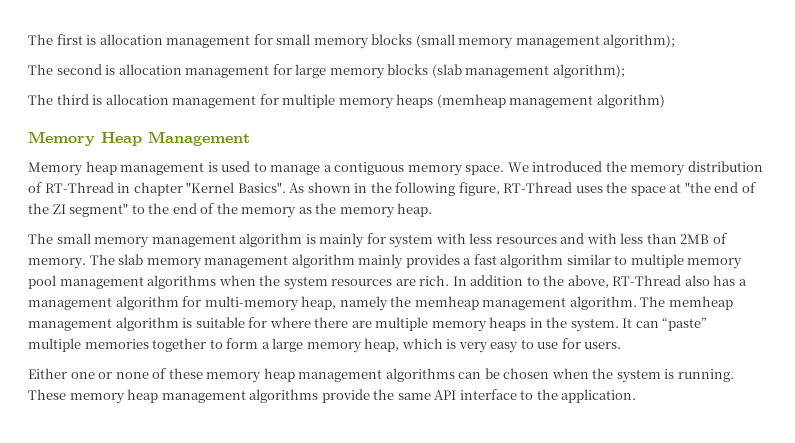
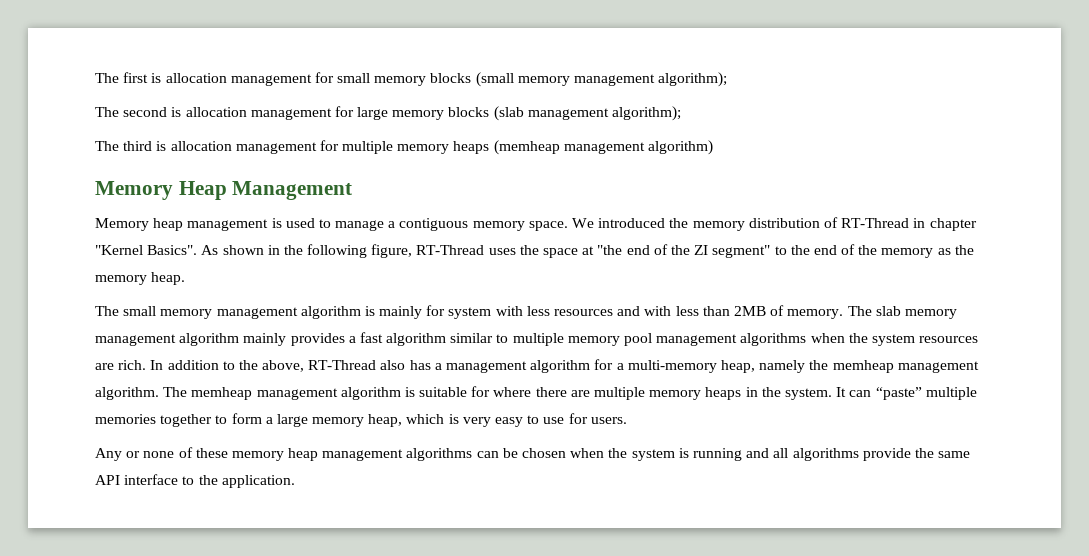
(202, 301) none -> [616,363,624,370] a
[28,368,95,379] Either one -> [95,448,122,461] Any
[677,369,734,382] [28,389,246,404] running. These memory heap management -> [692,448,789,461] running and all

